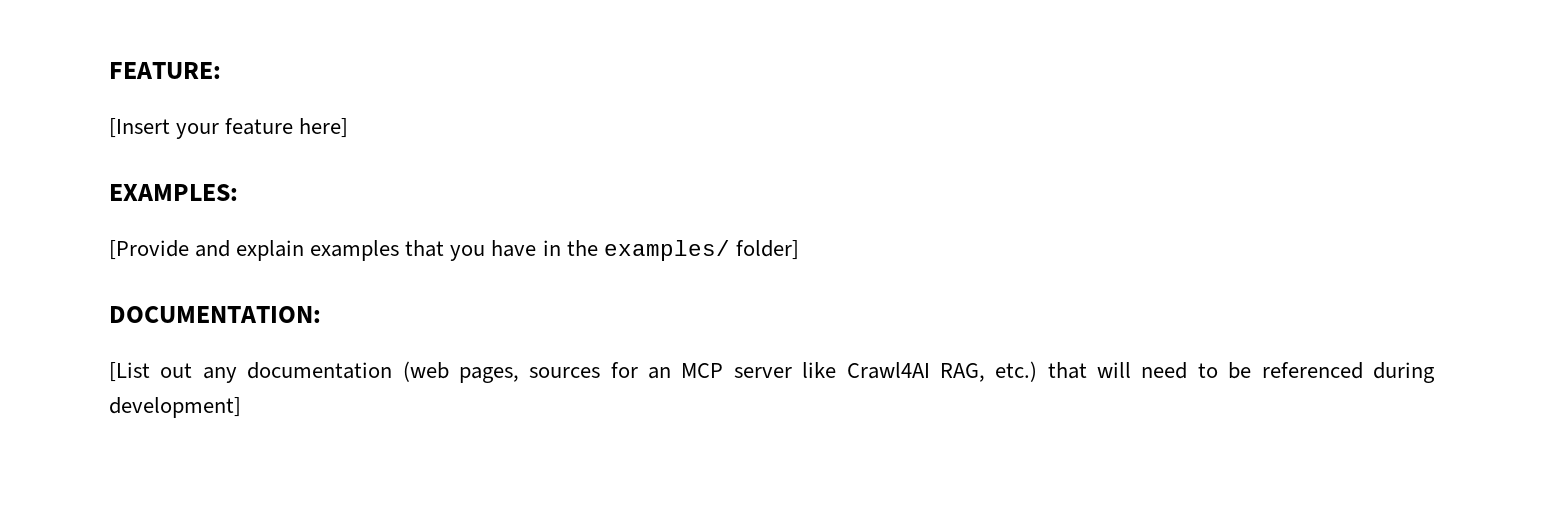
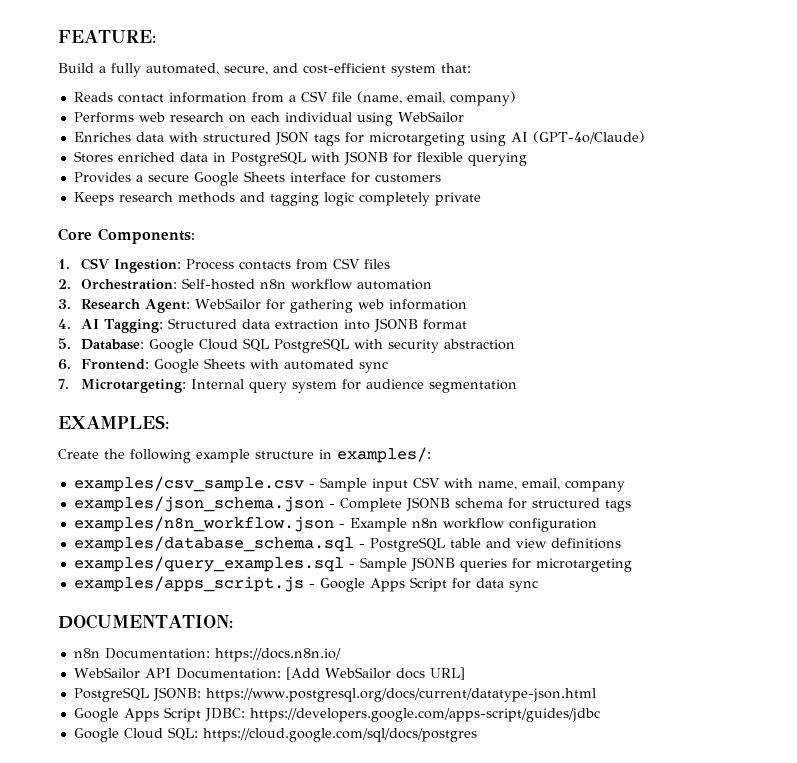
[109,118,349,139] [109,184,238,201] [109,240,799,261] [109,306,321,323] [109,361,1435,383] [109,397,241,418] [Insert your feature here] // EXAMPLES: // [Provide and explain examples that you have in the examples/ folder] // DOCUMENTATION: // [List out any documentation (web pages, sources for an MCP server like Crawl4AI RAG, etc.) that will need to be referenced during development] -> [58,63,471,77] [73,91,516,106] [73,111,464,126] [73,131,645,146] [73,151,527,166] [73,171,441,186] [73,192,481,206] [58,228,195,244] [58,258,390,273] [58,278,432,290] [58,298,467,313] [58,318,467,333] [58,338,515,353] [58,358,388,373] [58,379,517,393] [58,415,169,429] [58,447,431,463] [73,476,625,492] [73,496,631,512] [73,516,597,532] [73,536,621,552] [73,556,632,572] [73,576,538,592] [58,614,233,629] [73,648,341,662] [73,667,465,680] [73,687,596,702] [73,707,600,722] [73,727,477,742] Build a fully automated, secure, and cost-efficient system that: // Reads contact information from a CSV file (name, email, company) // Performs web research on each individual using WebSailor // Enriches data with structured JSON tags for microtargeting using AI (GPT-4o/Claude) // Stores enriched data in PostgreSQL with JSONB for flexible querying // Provides a secure Google Sheets interface for customers // Keeps research methods and tagging logic completely private // Core Components: // 1. CSV Ingestion: Process contacts from CSV files // 2. Orchestration: Self-hosted n8n workflow automation // 3. Research Agent: WebSailor for gathering web information // 4. AI Tagging: Structured data extraction into JSONB format // 5. Database: Google Cloud SQL PostgreSQL with security abstraction // 6. Frontend: Google Sheets with automated sync // 7. Microtargeting: Internal query system for audience segmentation // EXAMPLES: // Create the following example structure in examples/: // examples/csv_sample.csv - Sample input CSV with name, email, company // examples/json_schema.json - Complete JSONB schema for structured tags // examples/n8n_workflow.json - Example n8n workflow configuration // examples/database_schema.sql - PostgreSQL table and view definitions // examples/query_examples.sql - Sample JSONB queries for microtargeting // examples/apps_script.js - Google Apps Script for data sync // DOCUMENTATION: // n8n Documentation: https://docs.n8n.io/ // WebSailor API Documentation: [Add WebSailor docs URL] // PostgreSQL JSONB: https://www.postgresql.org/docs/current/datatype-json.html // Google Apps Script JDBC: https://developers.google.com/apps-script/guides/jdbc // Google Cloud SQL: https://cloud.google.com/sql/docs/postgres

